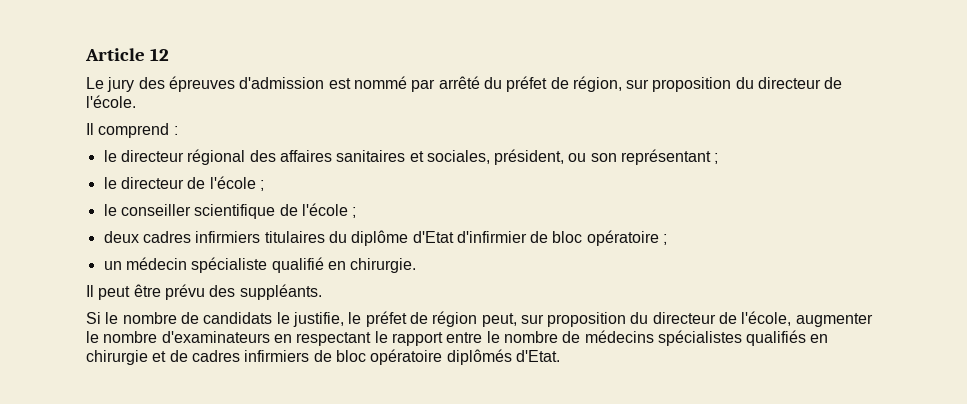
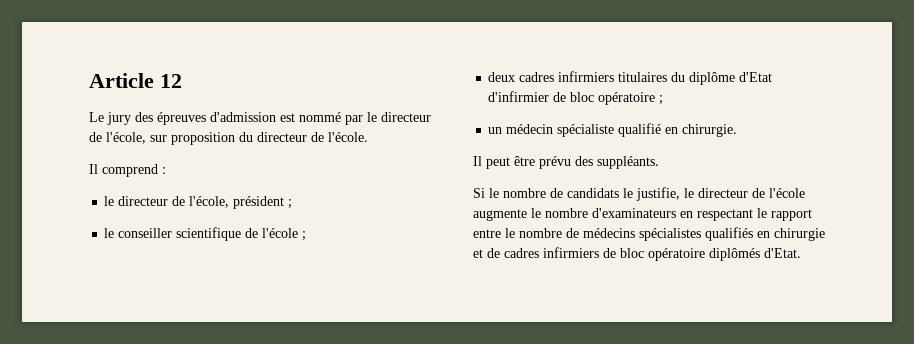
[438,76,622,92] arrêté du préfet de région, -> [367,112,431,122] [89,132,146,144] le directeur de l'école,
[103,149,719,165] [103,176,256,189] // le directeur régional des affaires sanitaires et sociales, président, ou son représentant ; // le directeur de l'école -> [104,196,285,209] // le directeur de l'école, président
[365,311,873,327] préfet de région peut, sur proposition du directeur de l'école, augmenter -> [698,188,805,198] [473,209,527,221] directeur de l'école augmente

